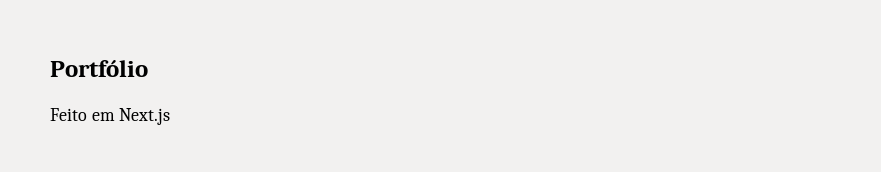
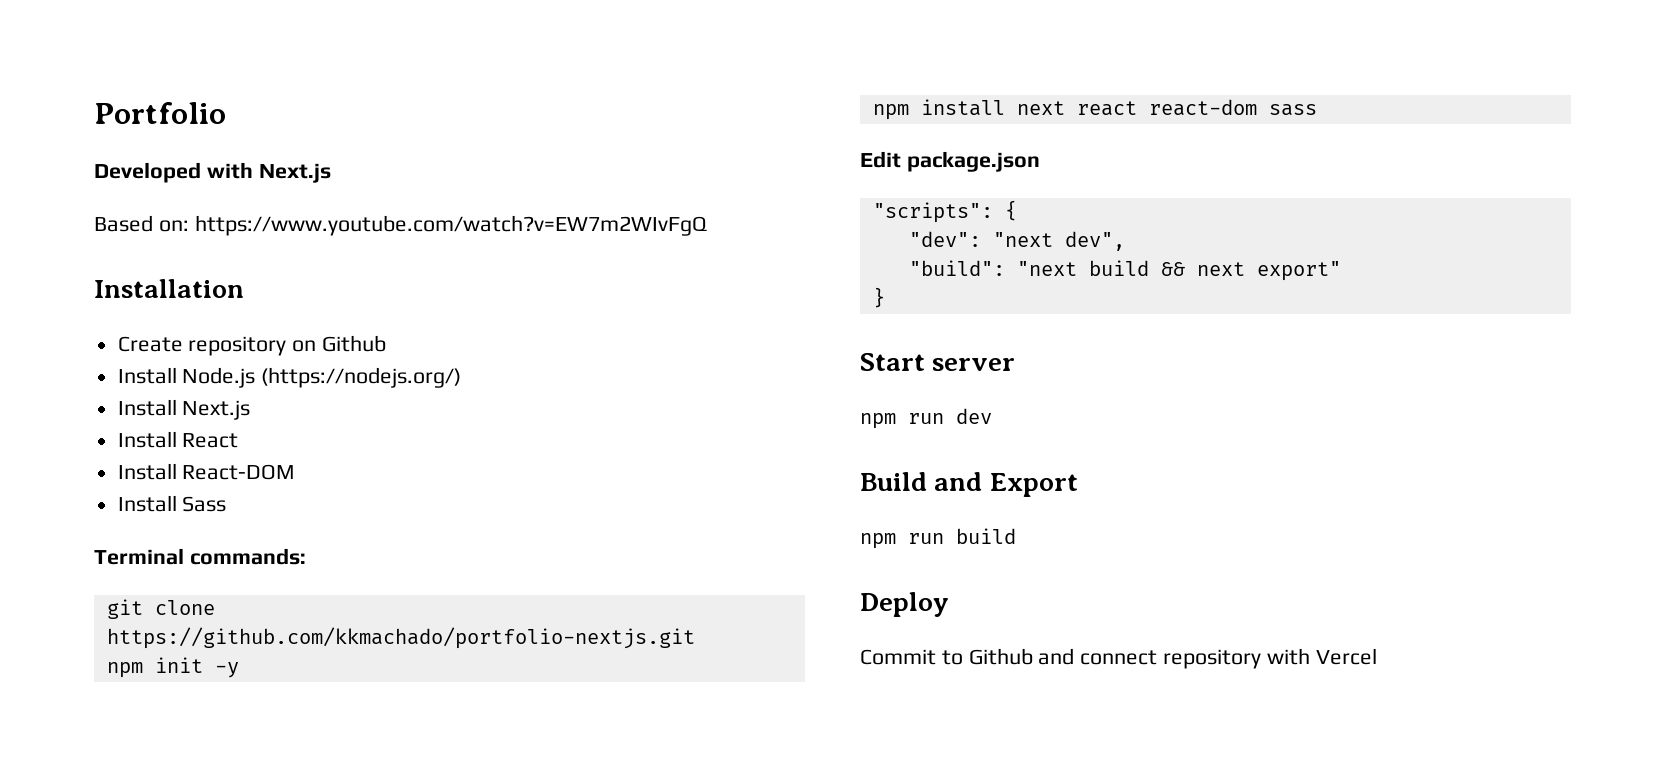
[50,60,148,77] [50,108,171,125] Portfólio // Feito em Next.js -> [94,102,226,124] [94,162,331,183] [94,215,707,236] [94,279,244,298] [117,335,387,356] [117,367,462,388] [117,399,251,420] [117,431,239,448] [117,463,296,480] [117,495,227,512] [94,548,306,565] [106,599,215,619] [106,627,695,649] [106,657,239,678] [872,99,1317,120] [860,151,1040,172] [872,200,1017,223] [908,231,1125,251] [908,260,1341,281] [872,287,885,308] [860,353,1016,371] [860,408,992,429] [860,472,1078,497] [860,528,1016,549] [860,592,949,617] [860,648,1377,669] Portfolio // Developed with Next.js // Based on: https://www.youtube.com/watch?v=EW7m2WIvFgQ // Installation // Create repository on Github // Install Node.js (https://nodejs.org/) // Install Next.js // Install React // Install React-DOM // Install Sass // Terminal commands: // git clone https://github.com/kkmachado/portfolio-nextjs.git // npm init -y // npm install next react react-dom sass // Edit package.json // "scripts": { // "dev": "next dev", // "build": "next build && next export" // } // Start server // npm run dev // Build and Export // npm run build // Deploy // Commit to Github and connect repository with Vercel

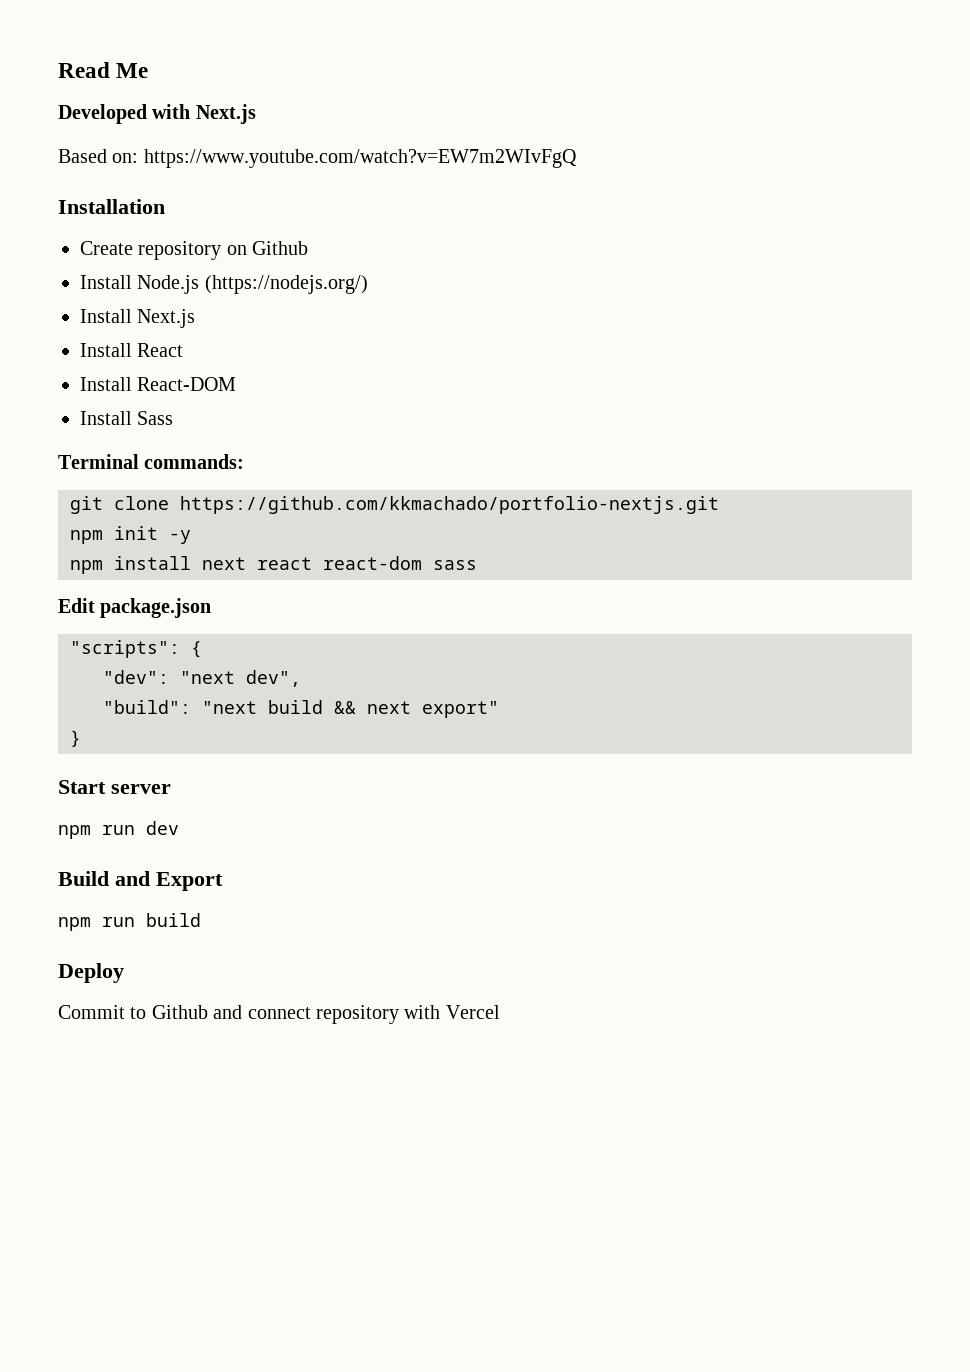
[94,102,226,124] Portfolio -> [58,62,149,78] Read Me

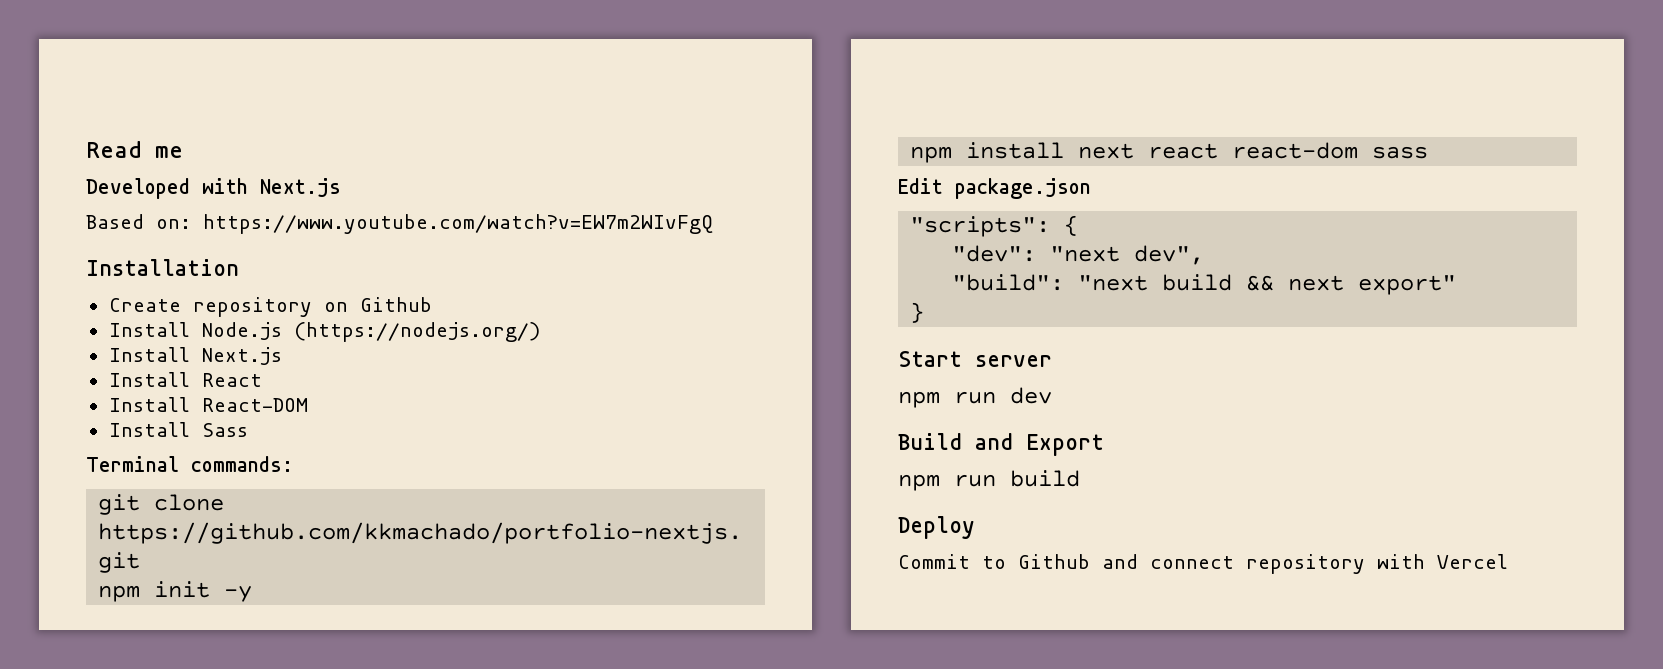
[116,63,149,78] Me -> [155,146,183,158] me

